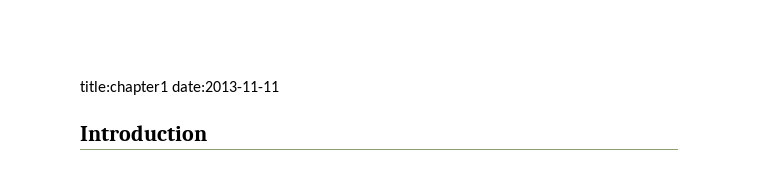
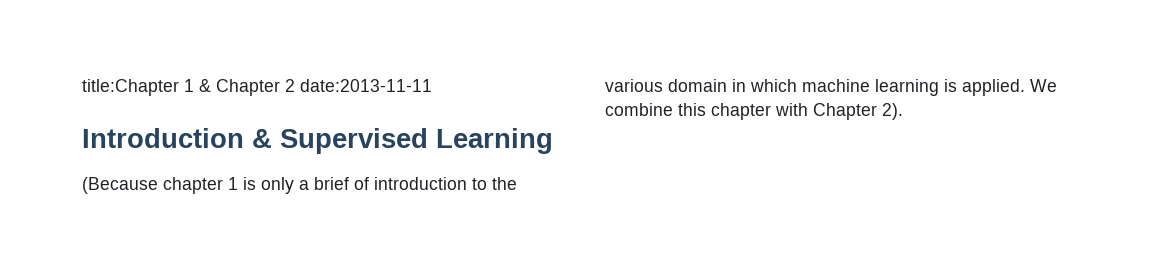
[80,81,280,95] [80,125,207,141] title:chapter1 date:2013-11-11 // Introduction -> [82,79,432,96] [82,128,553,154] [82,177,517,194] [605,79,1057,96] [605,103,903,120] title:Chapter 1 & Chapter 2 date:2013-11-11 // Introduction & Supervised Learning // (Because chapter 1 is only a brief of introduction to the various domain in which machine learning is applied. We combine this chapter with Chapter 2).

